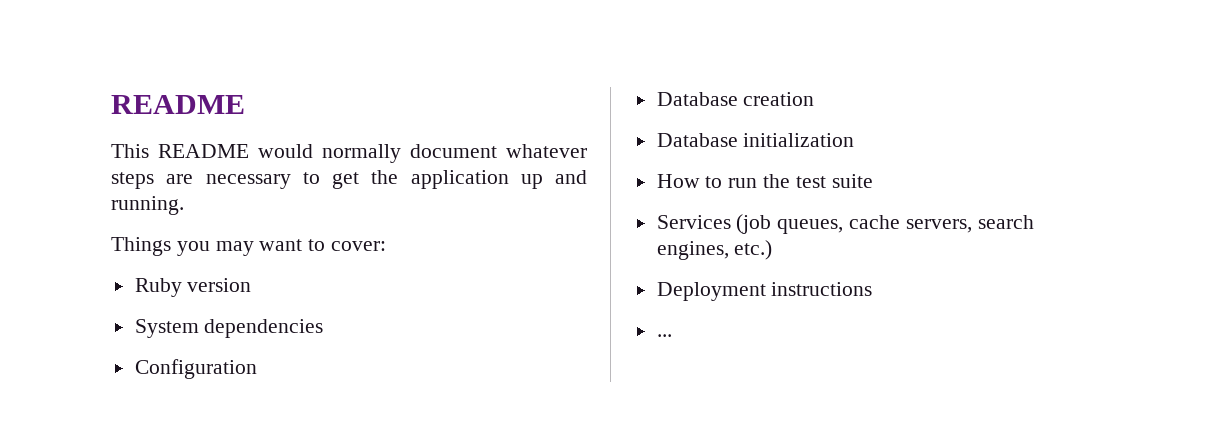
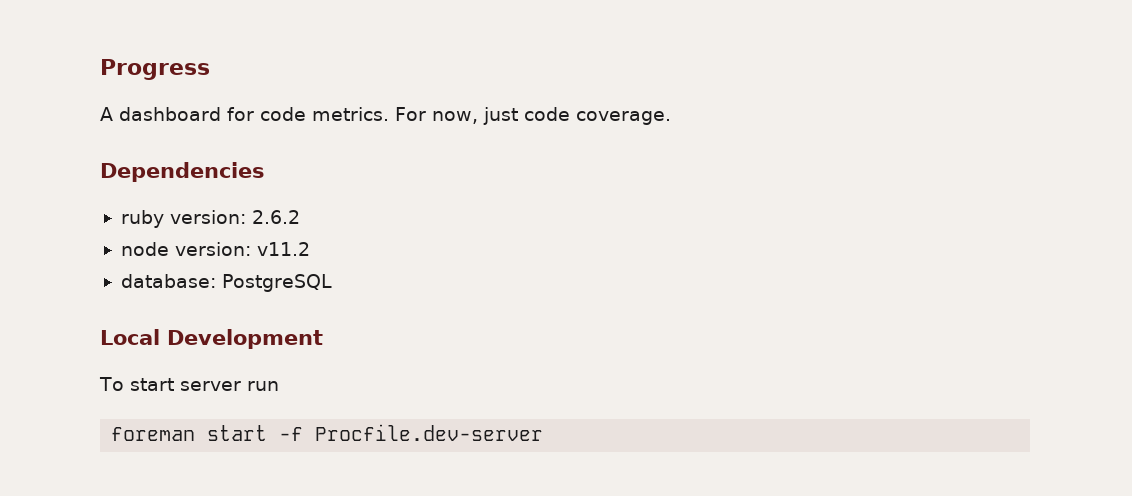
[111,95,245,114] [111,144,587,163] [111,170,587,189] [111,196,184,215] [111,237,387,256] [134,278,252,297] [134,319,324,338] [134,359,257,379] [656,92,815,106] [656,133,855,147] [656,174,873,188] [656,214,1034,234] [656,240,773,260] [656,282,873,301] [656,334,672,337] README // This README would normally document whatever steps are necessary to get the application up and running. // Things you may want to cover: // Ruby version // System dependencies // Configuration // Database creation // Database initialization // How to run the test suite // Services (job queues, cache servers, search engines, etc.) // Deployment instructions // ... -> [100,59,210,80] [100,107,671,125] [100,162,265,182] [120,210,300,228] [120,242,310,256] [120,274,332,292] [100,329,323,349] [99,377,279,391] [111,424,544,441] Progress // A dashboard for code metrics. For now, just code coverage. // Dependencies // ruby version: 2.6.2 // node version: v11.2 // database: PostgreSQL // Local Development // To start server run // foreman start -f Procfile.dev-server

